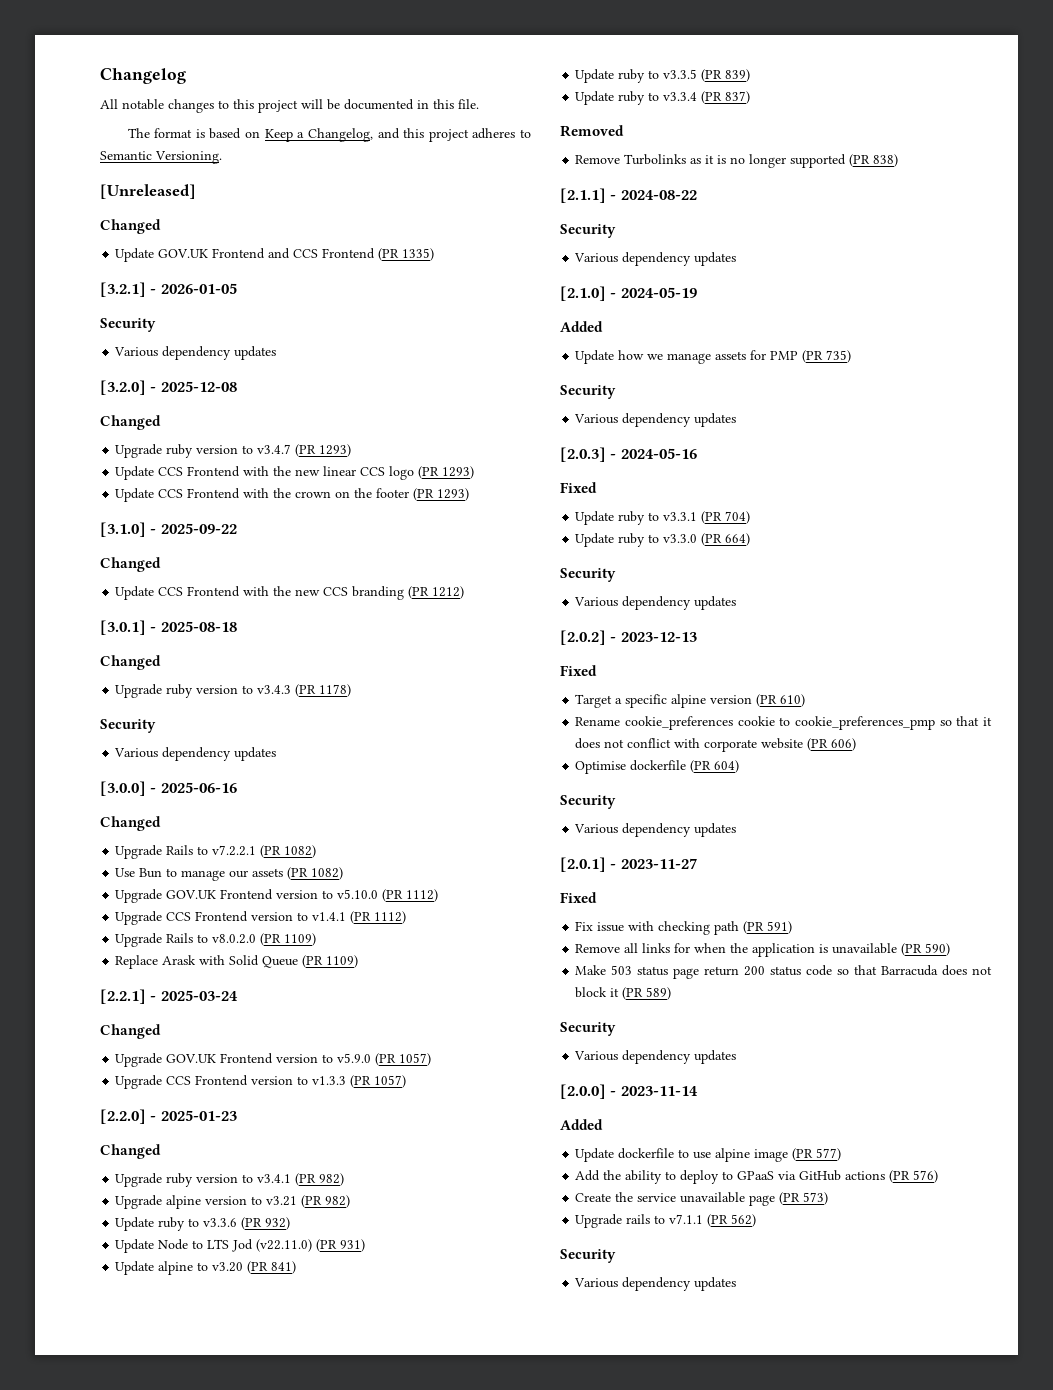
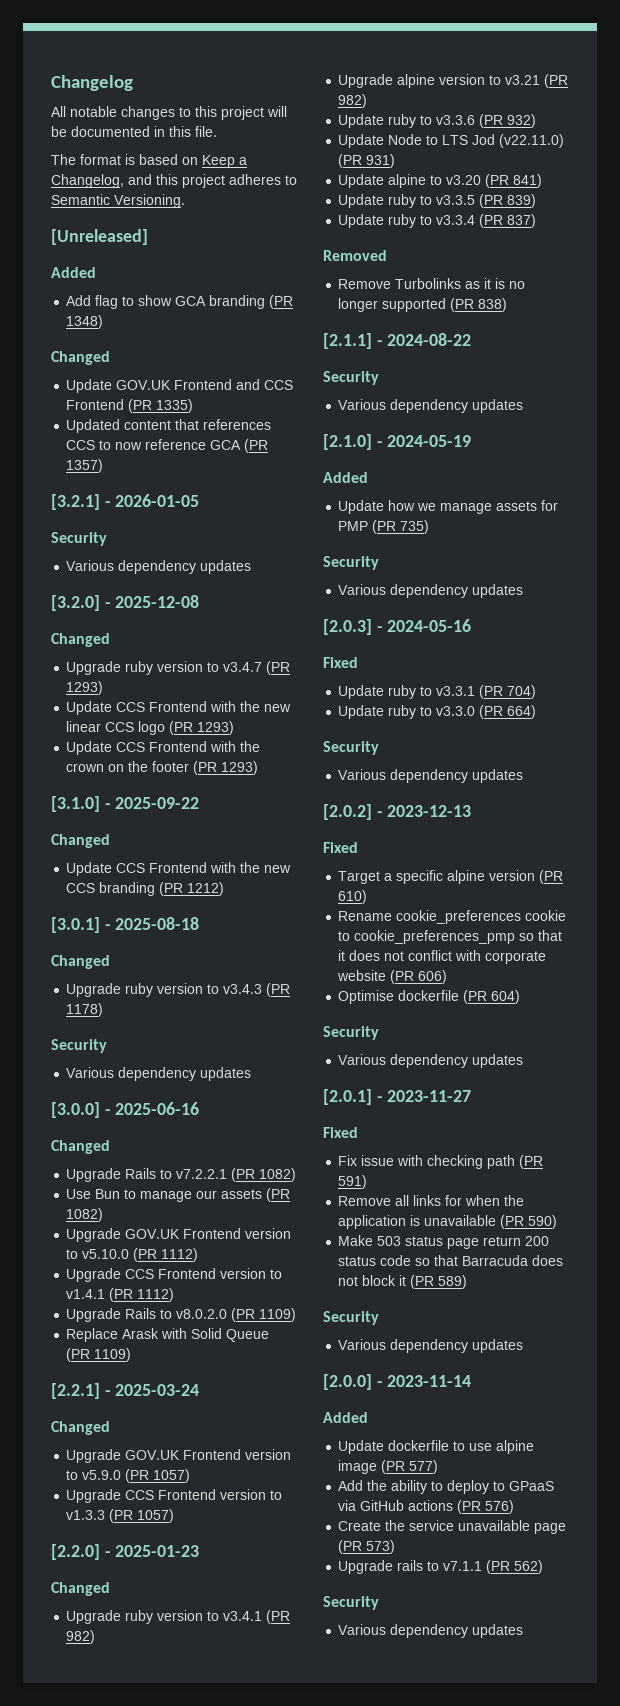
(196, 191) none -> [51,267,96,278] [66,295,294,309] [66,315,104,329] // Added // Add flag to show GCA branding (PR 1348)
(435, 254) none -> [66,419,272,433] [66,439,269,453] [66,459,104,473] // Updated content that references CCS to now reference GCA (PR 1357)

